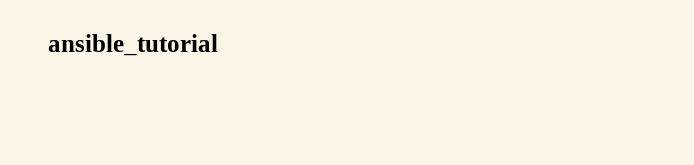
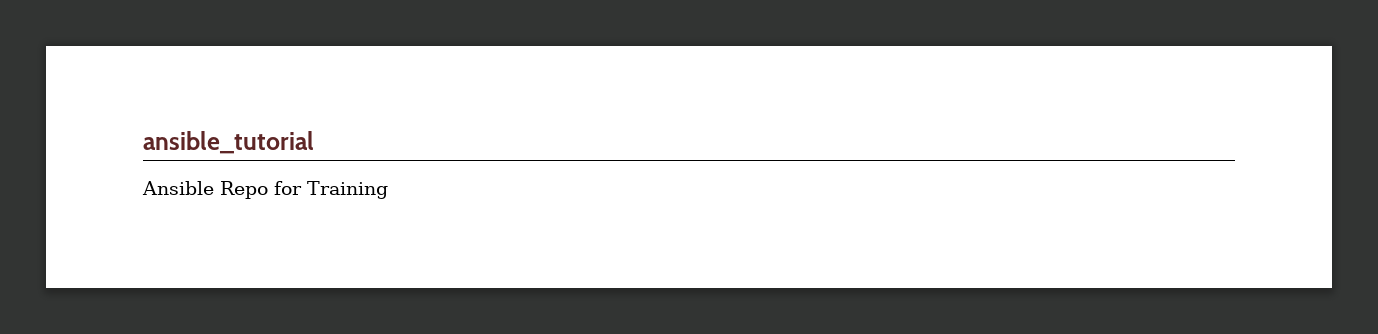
(218, 45) none -> [142,181,388,199] // Ansible Repo for Training

